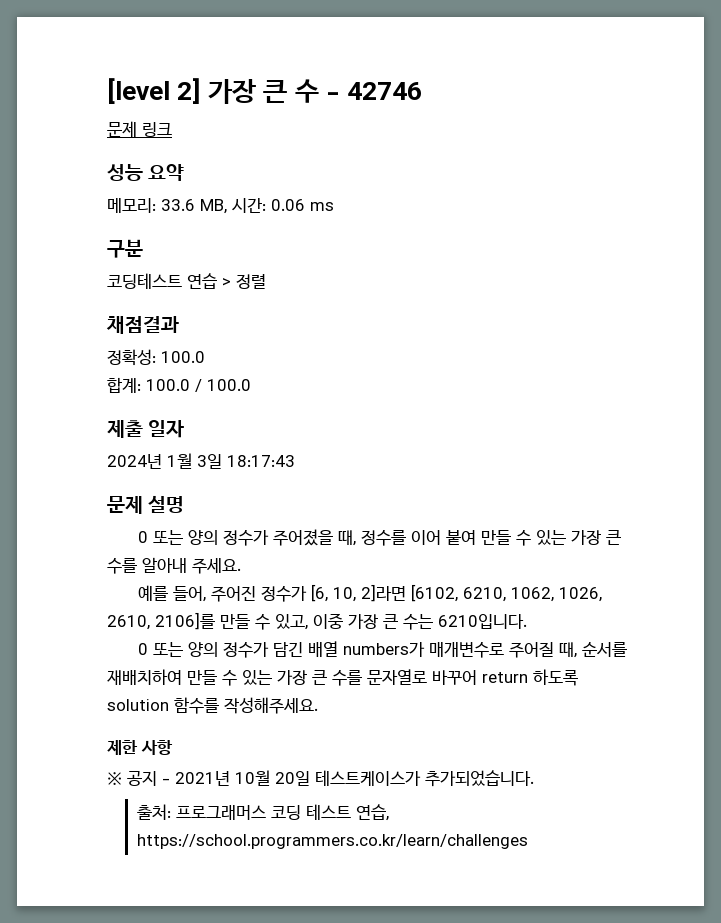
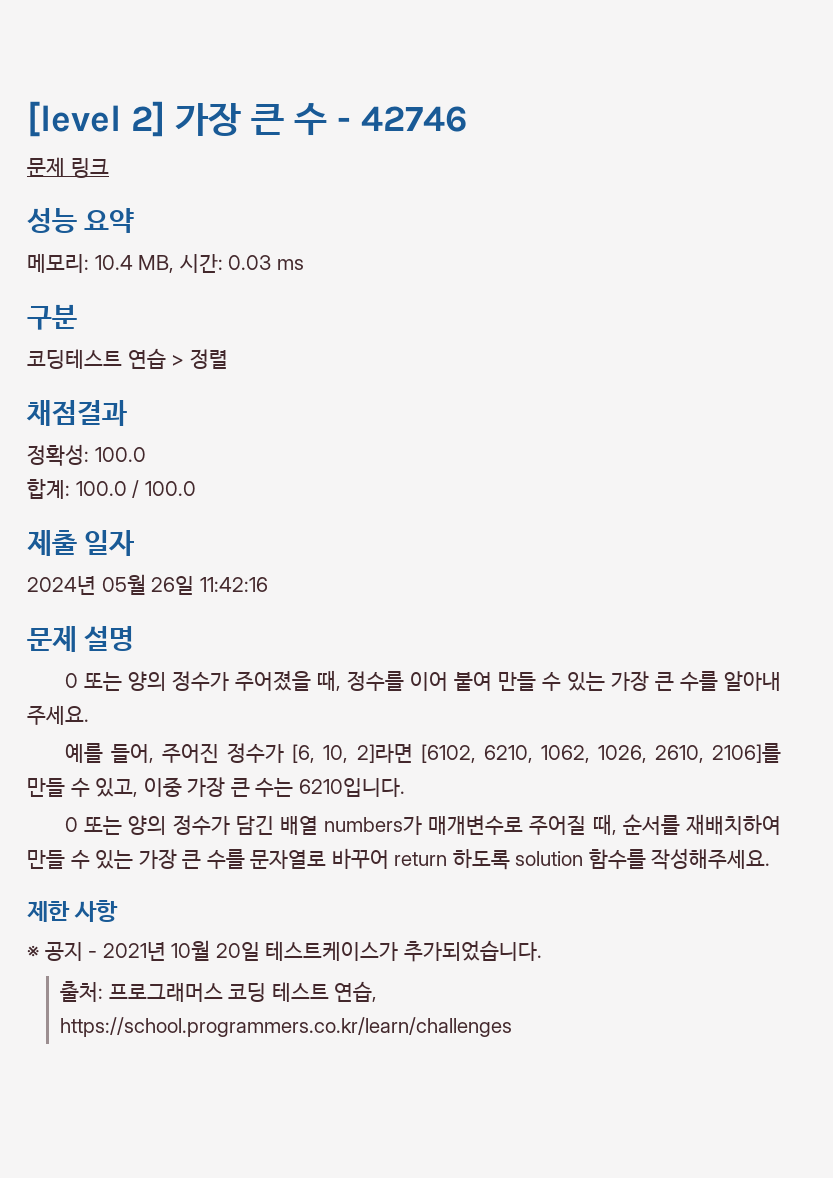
[161,199,195,211] 33.6 -> [94,255,133,270] 10.4
[271,199,305,211] 0.06 -> [228,255,272,270] 0.03
[167,453,295,469] 1월 3일 18:17:43 -> [101,574,268,595] 05월 26일 11:42:16

